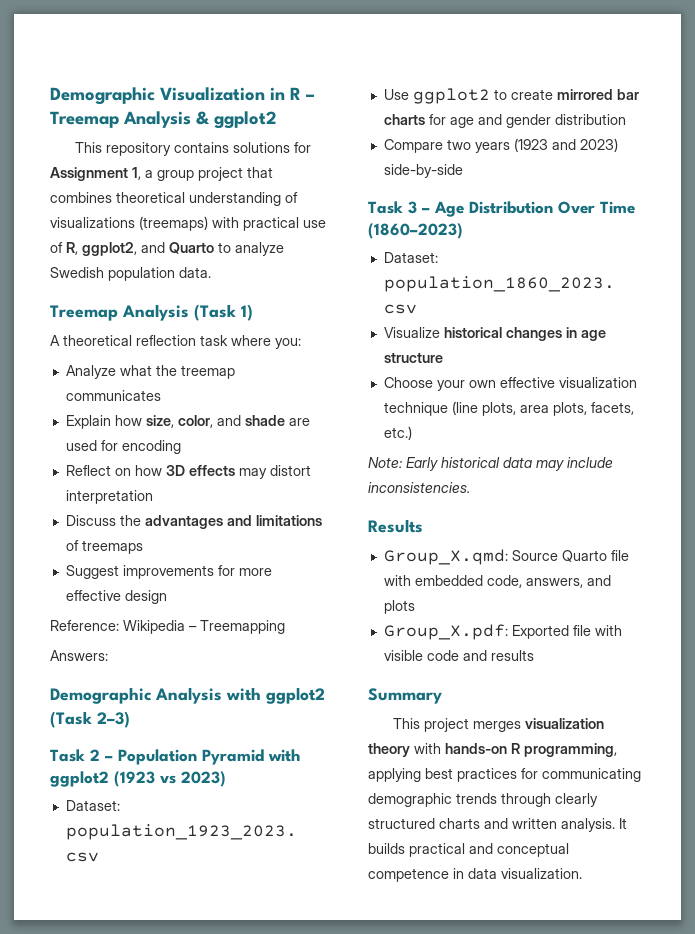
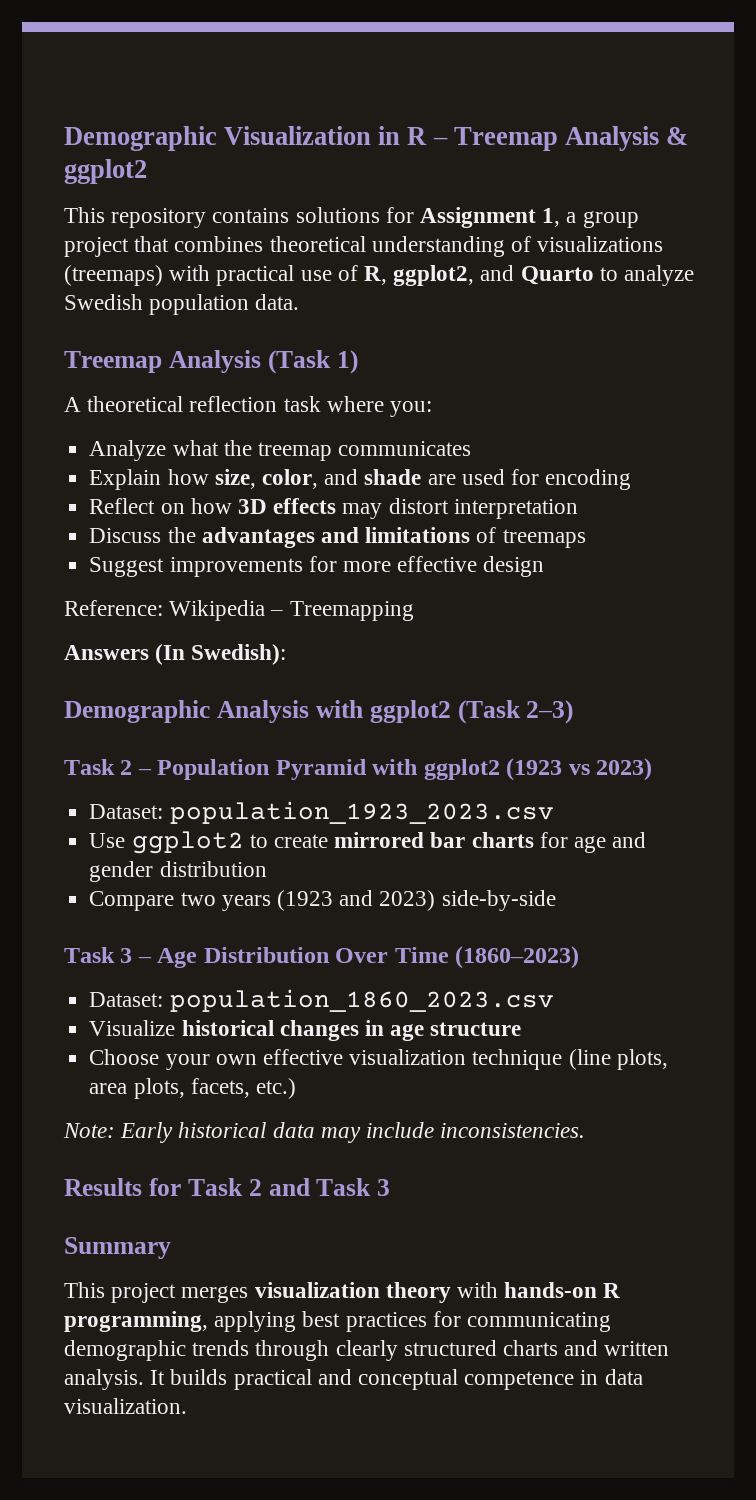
[50,650,108,661] Answers: -> [64,644,287,665] Answers (In Swedish):
[383,549,629,565] [383,575,611,588] [383,600,415,614] [383,624,622,640] [383,650,534,661] // Group_X.qmd: Source Quarto file with embedded code, answers, and plots // Group_X.pdf: Exported file with visible code and results -> [148,1178,391,1196] for Task 2 and Task 3

